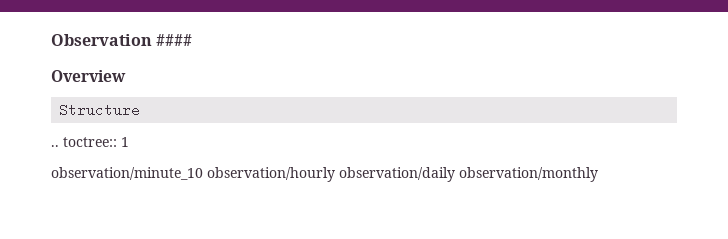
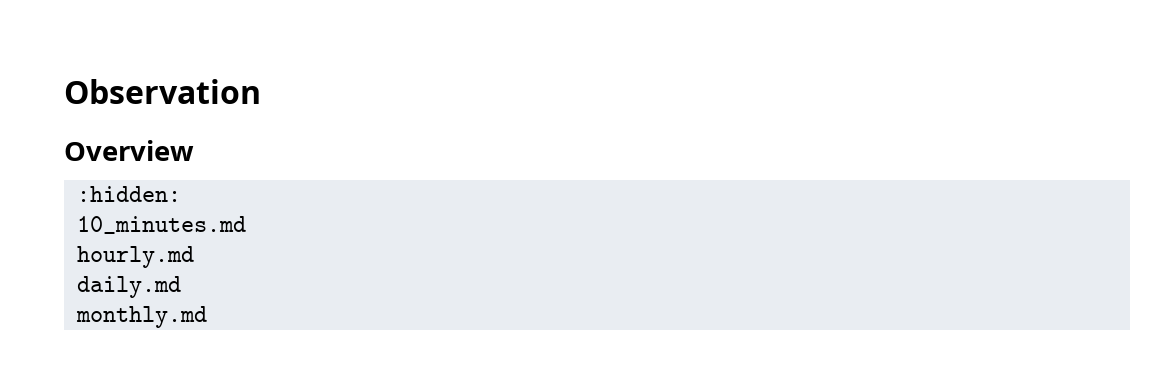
[156,34,193,46] #### -> (261, 91) none
[59,103,141,117] [51,137,129,147] [51,167,598,182] Structure // .. toctree:: 1 // observation/minute_10 observation/hourly observation/daily observation/monthly -> [76,186,181,202] [76,216,246,234] [76,246,194,268] [76,276,181,298] [75,306,207,328] :hidden: // 10_minutes.md // hourly.md // daily.md // monthly.md

